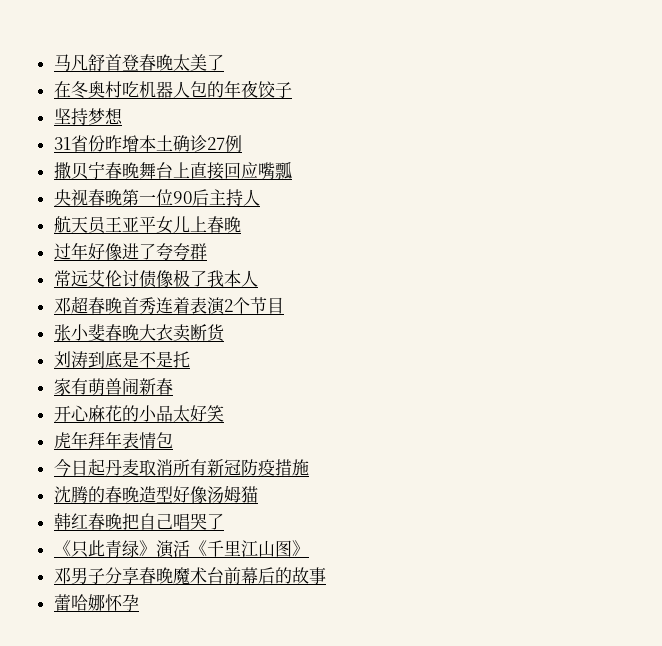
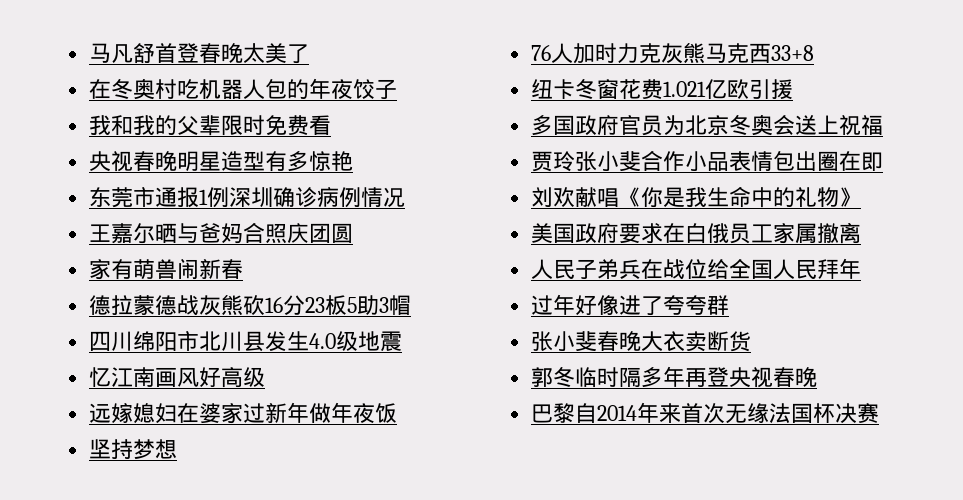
[53,108,123,125] [53,135,242,152] [53,162,292,180] [53,189,260,206] [53,216,241,234] 坚持梦想 // 31省份昨增本土确诊27例 // 撒贝宁春晚舞台上直接回应嘴瓢 // 央视春晚第一位90后主持人 // 航天员王亚平女儿上春晚 -> [89,115,332,136] [89,151,354,172] [89,186,406,208] [89,222,354,244] [89,258,244,280] [89,294,412,316] [89,331,403,352] [89,367,266,388] [89,402,398,424] [89,439,178,460] [531,42,815,64] [531,78,794,100] [531,114,884,136] [531,150,884,172] [531,186,862,208] [531,222,862,244] [531,258,862,280] 我和我的父辈限时免费看 // 央视春晚明星造型有多惊艳 // 东莞市通报1例深圳确诊病例情况 // 王嘉尔晒与爸妈合照庆团圆 // 家有萌兽闹新春 // 德拉蒙德战灰熊砍16分23板5助3帽 // 四川绵阳市北川县发生4.0级地震 // 忆江南画风好高级 // 远嫁媳妇在婆家过新年做年夜饭 // 坚持梦想 // 76人加时力克灰熊马克西33+8 // 纽卡冬窗花费1.021亿欧引援 // 多国政府官员为北京冬奥会送上祝福 // 贾玲张小斐合作小品表情包出圈在即 // 刘欢献唱《你是我生命中的礼物》 // 美国政府要求在白俄员工家属撤离 // 人民子弟兵在战位给全国人民拜年
[53,269,258,288] [53,296,284,315] // 常远艾伦讨债像极了我本人 // 邓超春晚首秀连着表演2个节目 -> (730, 305) none
[53,351,190,368] [53,378,173,396] [53,405,224,422] [53,431,173,449] [53,458,309,477] [53,485,258,504] [53,513,224,530] [53,540,309,558] [53,567,326,585] [53,594,139,611] 刘涛到底是不是托 // 家有萌兽闹新春 // 开心麻花的小品太好笑 // 虎年拜年表情包 // 今日起丹麦取消所有新冠防疫措施 // 沈腾的春晚造型好像汤姆猫 // 韩红春晚把自己唱哭了 // 《只此青绿》演活《千里江山图》 // 邓男子分享春晚魔术台前幕后的故事 // 蕾哈娜怀孕 -> [531,366,818,388] [531,402,880,424] 郭冬临时隔多年再登央视春晚 // 巴黎自2014年来首次无缘法国杯决赛

